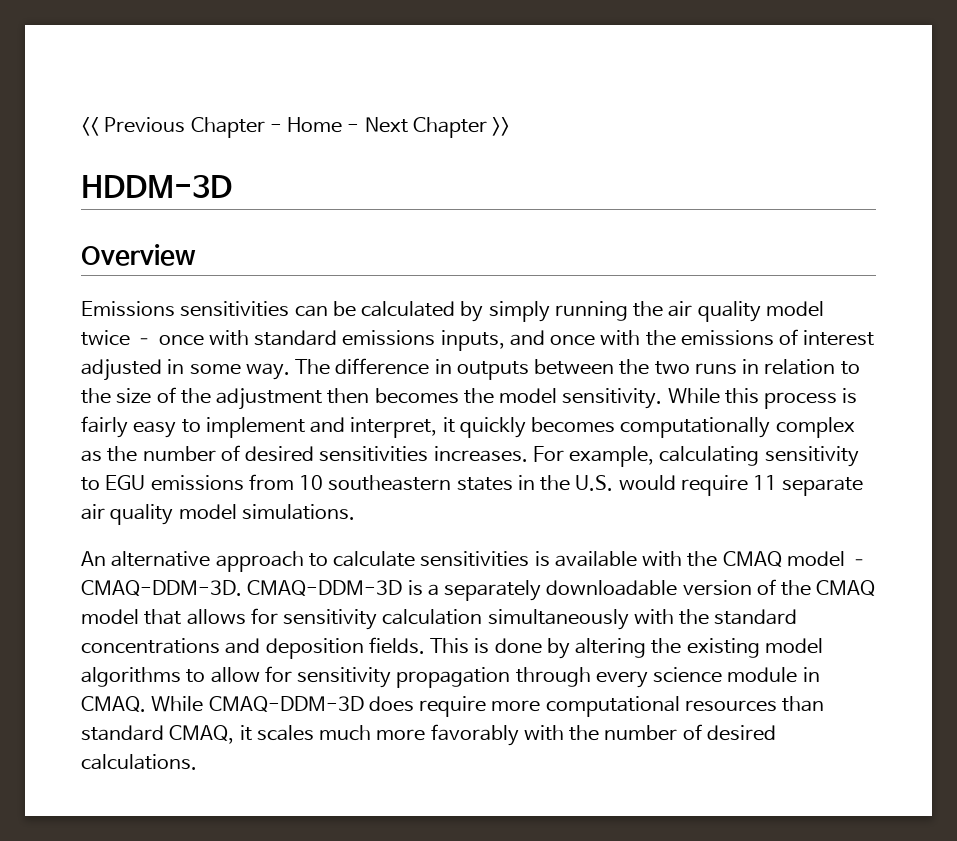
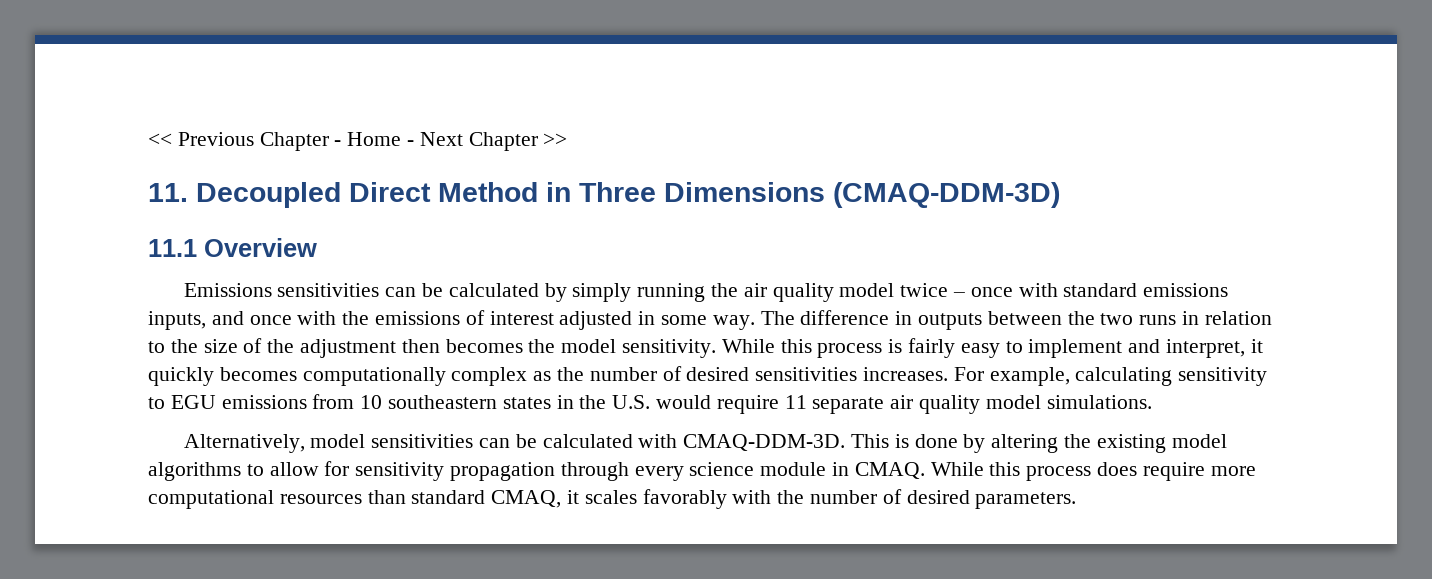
[81,175,232,198] HDDM-3D // -> [148,182,1060,208] [148,239,197,257] 11. Decoupled Direct Method in Three Dimensions (CMAQ-DDM-3D) // 11.1
[81,551,869,572] [81,579,876,601] [81,608,798,630] [81,637,425,659] An alternative approach to calculate sensitivities is available with the CMAQ model – CMAQ-DDM-3D. CMAQ-DDM-3D is a separately downloadable version of the CMAQ model that allows for sensitivity calculation simultaneously with the standard concentrations and deposition fields. -> [183,434,846,453] Alternatively, model sensitivities can be calculated with CMAQ-DDM-3D.
[208,696,364,712] CMAQ-DDM-3D -> [989,462,1092,481] this process
[319,725,426,741] much more -> (637, 497) none
[81,754,197,770] calculations. -> [975,492,1077,509] parameters.

